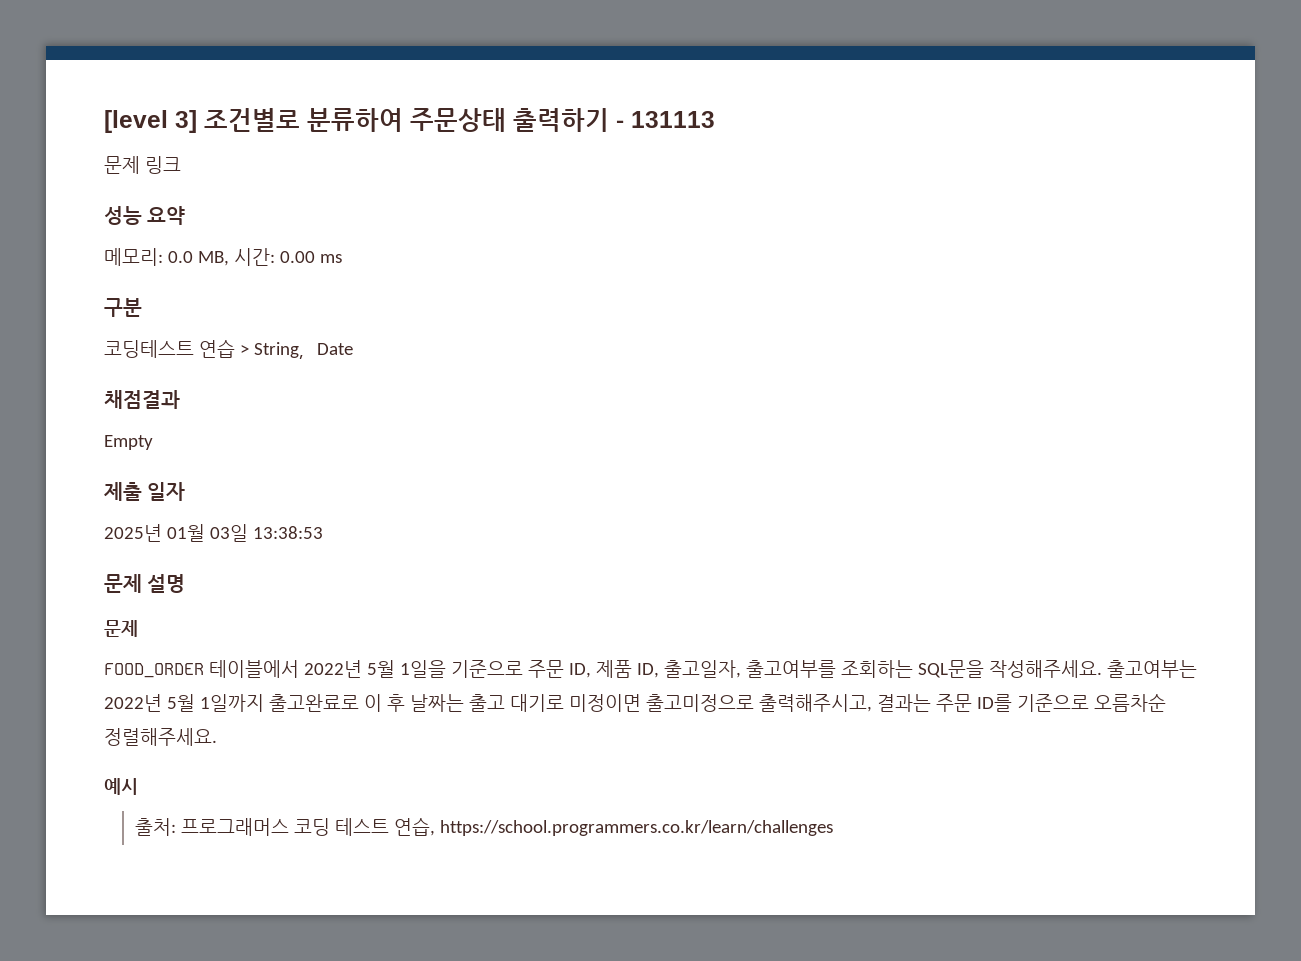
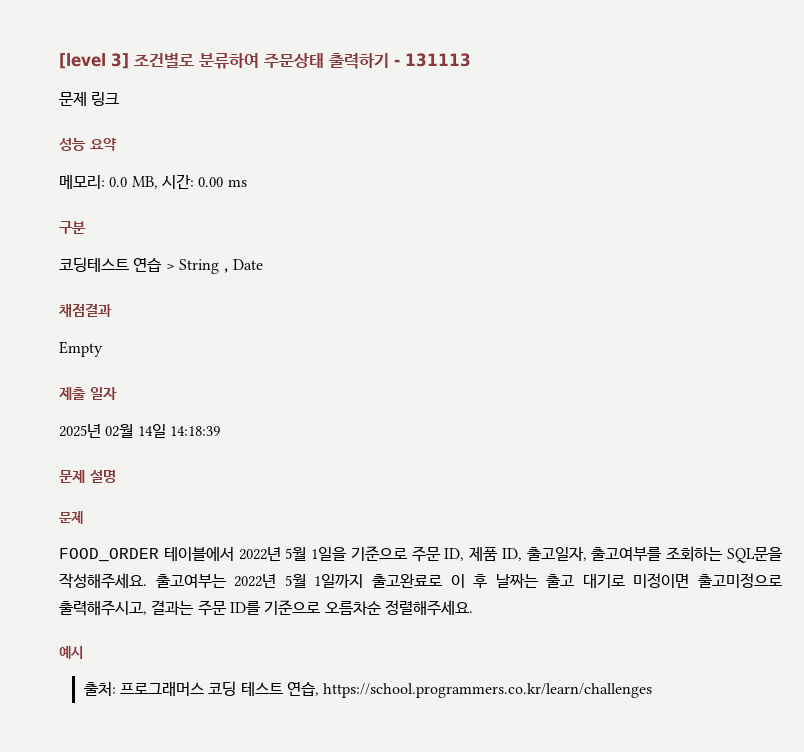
[166,524,323,542] 01월 03일 13:38:53 -> [105,423,220,438] 02월 14일 14:18:39

